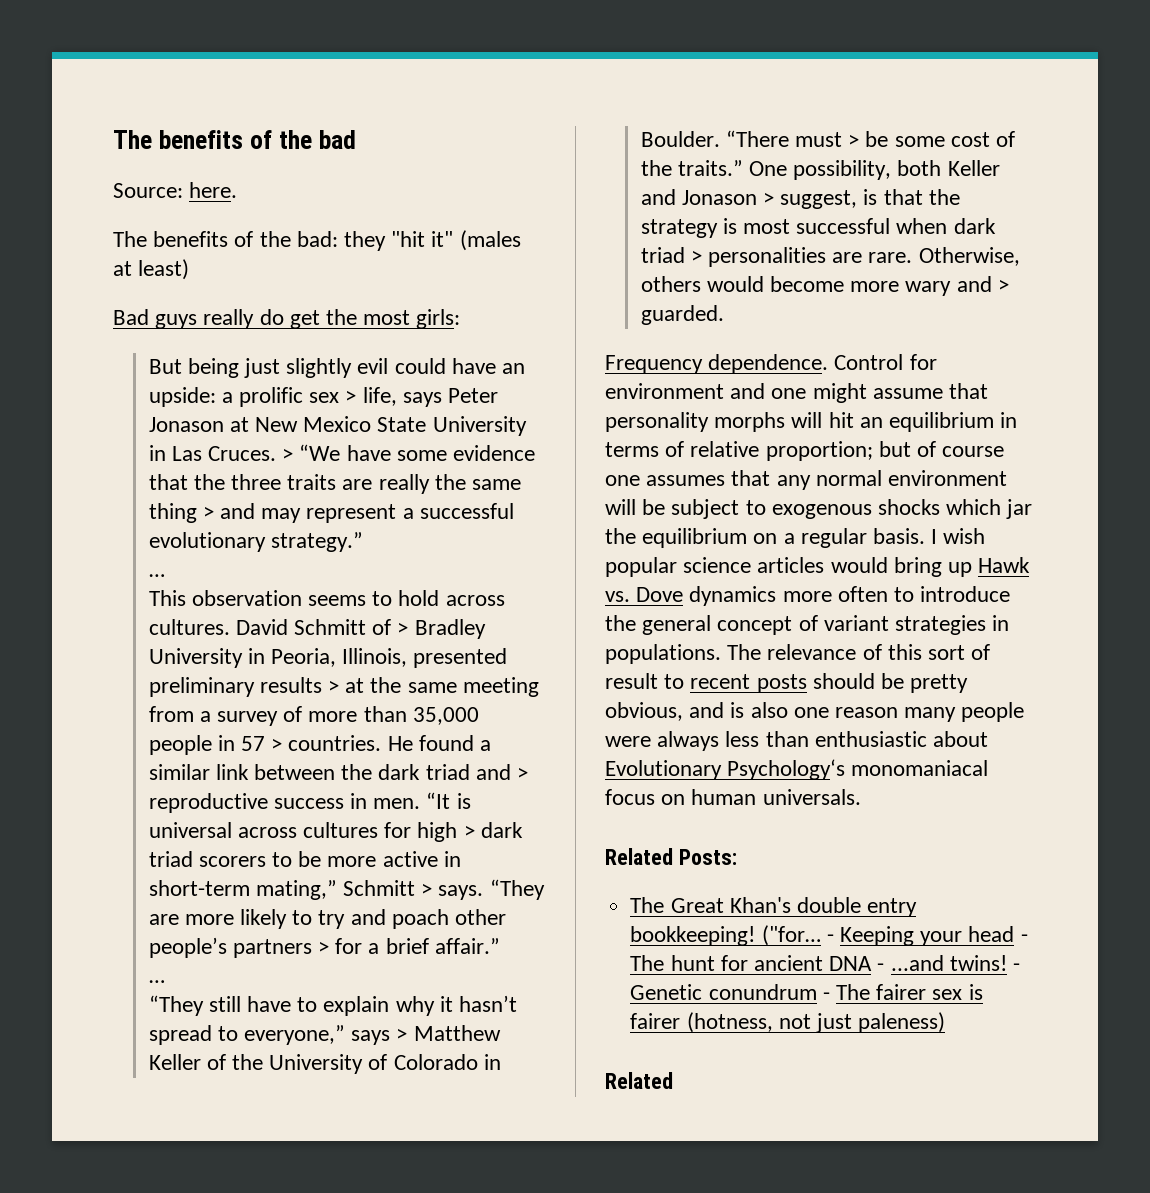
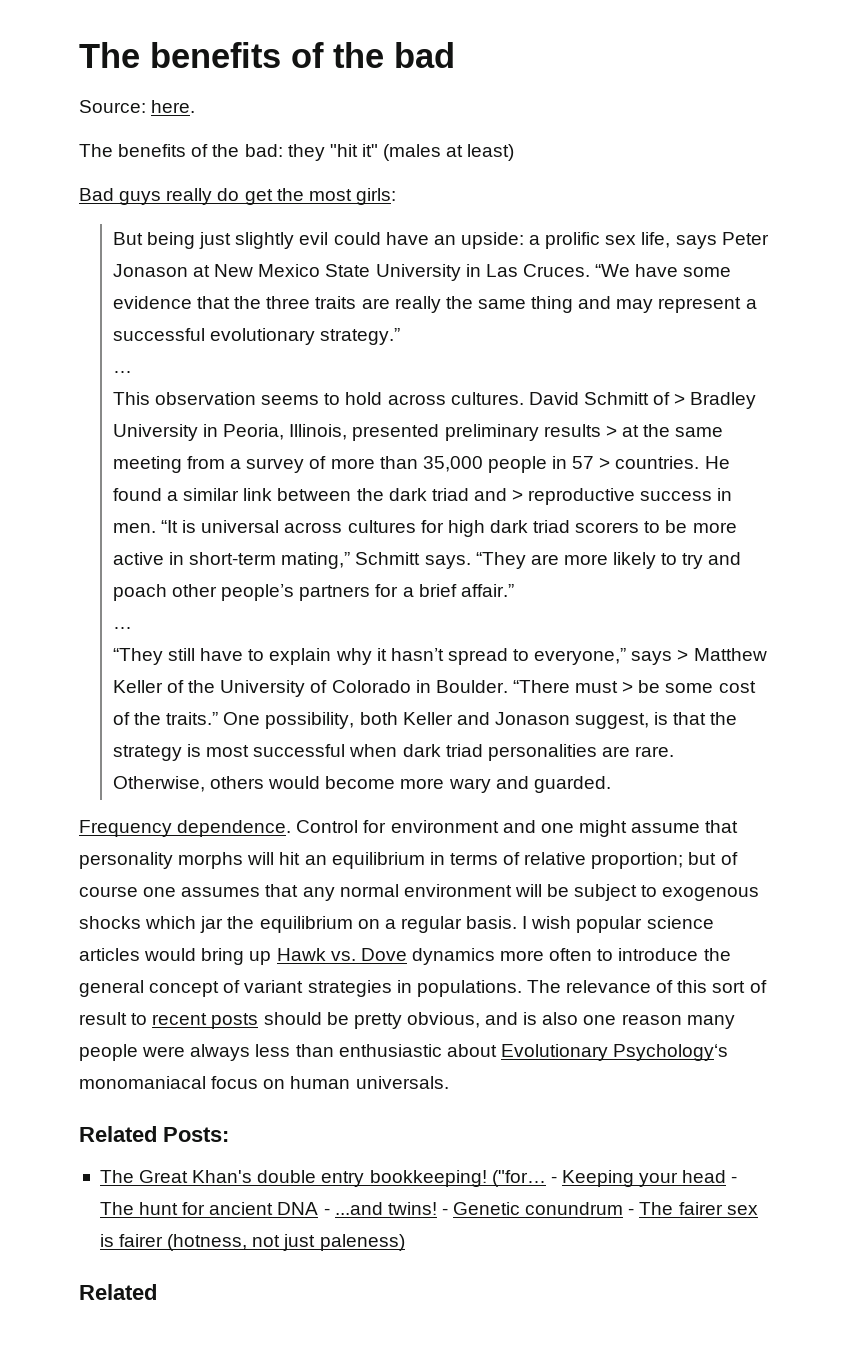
[345,390,357,403] > -> (637, 240) none
[282,448,294,461] > -> (590, 270) none
[202,506,214,519] > -> (574, 304) none
[463,825,475,838] > -> (485, 528) none
[421,883,433,896] > -> (421, 558) none
[318,941,330,954] > -> (371, 593) none
[763,192,775,205] > -> (570, 718) none
[690,250,702,263] > -> (483, 750) none
[997,279,1009,292] > -> (529, 782) none

